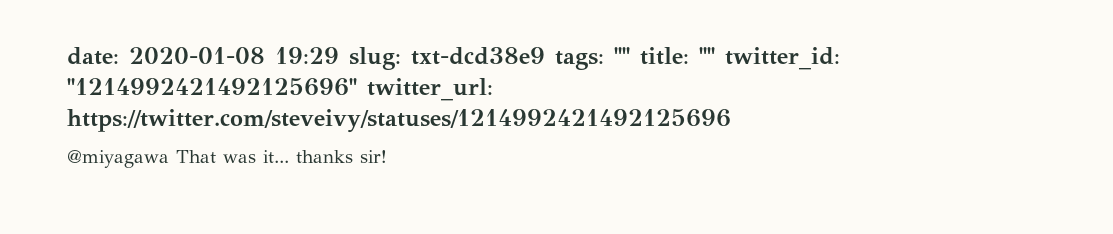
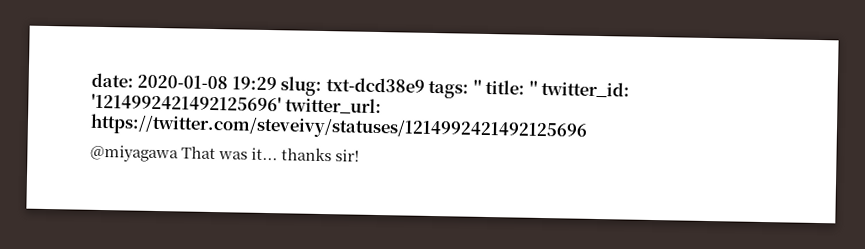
[614,47,840,70] [67,78,357,96] "" title: "" twitter_id: "1214992421492125696" -> [472,79,631,98] [91,93,282,112] '' title: '' twitter_id: '1214992421492125696'

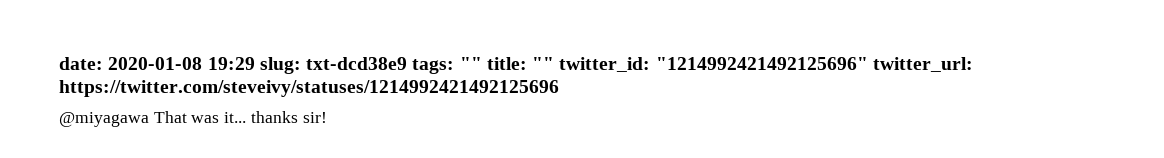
[472,79,631,98] [91,93,282,112] '' title: '' twitter_id: '1214992421492125696' -> [459,57,868,72] "" title: "" twitter_id: "1214992421492125696"

